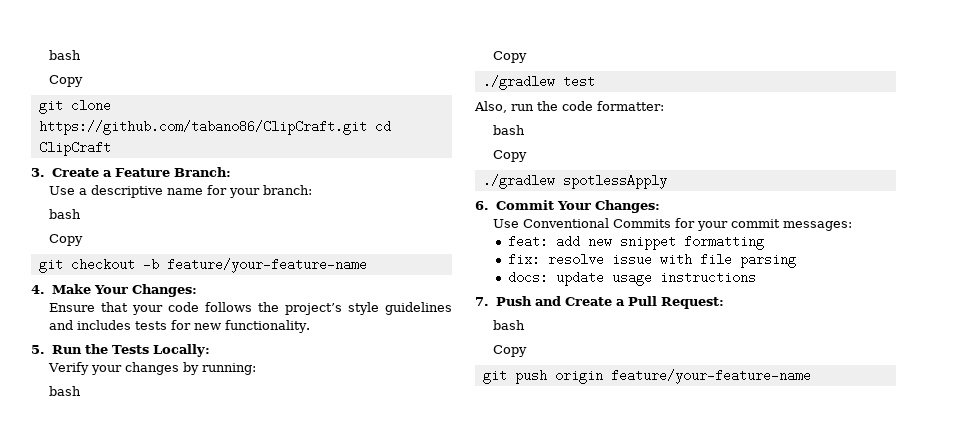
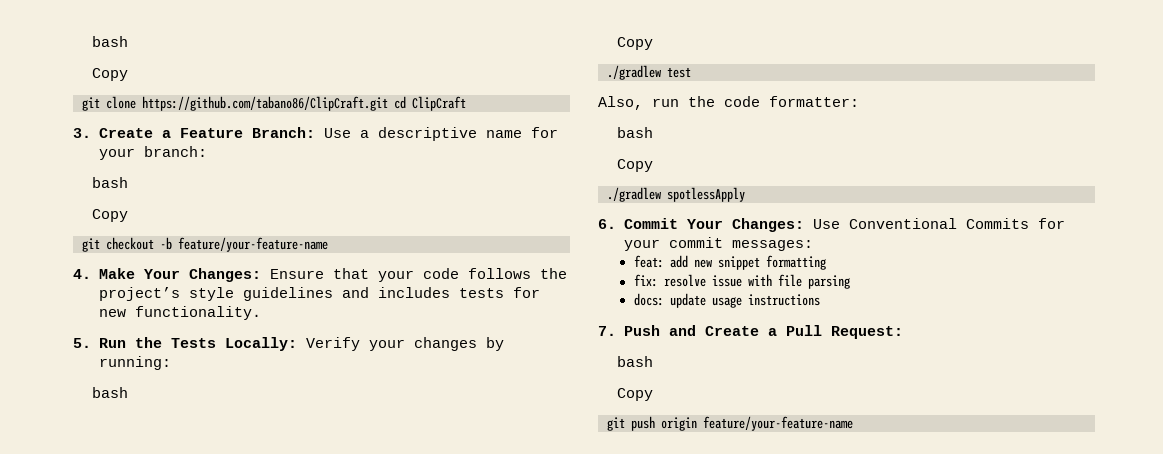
(231, 172) // -> (315, 132) none
(198, 290) // -> (261, 275) none
(211, 350) // -> (297, 344) none
(661, 206) // -> (804, 225) none

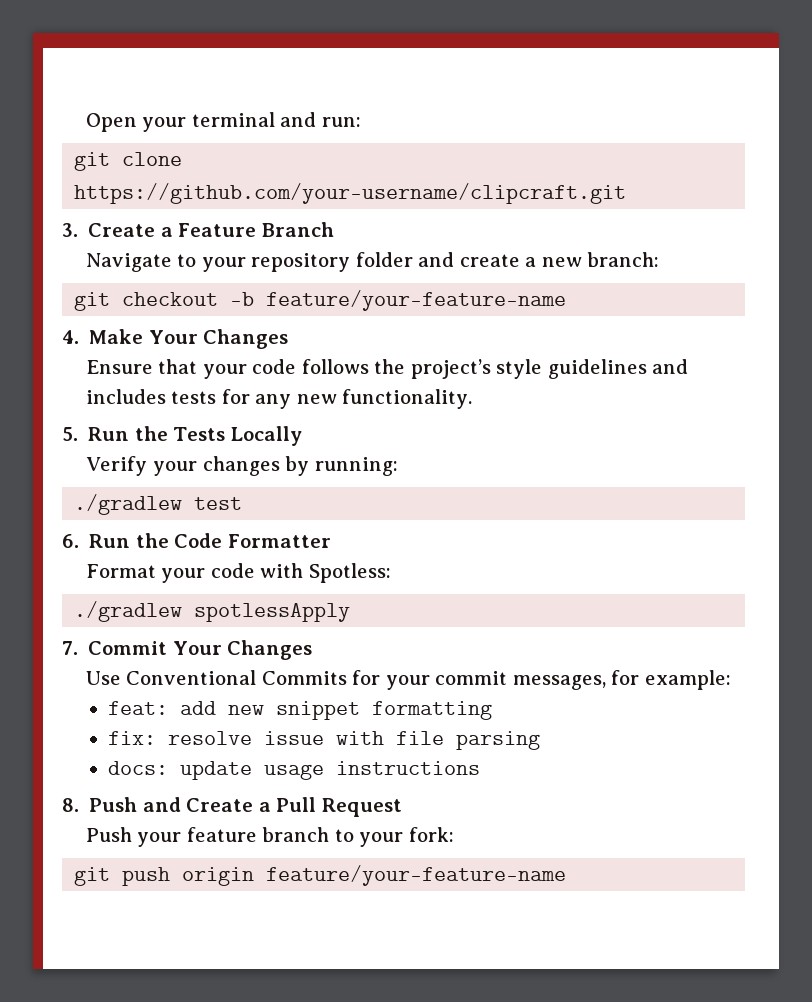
[92,36,129,47] [92,68,129,81] bash // Copy -> [85,112,361,132] Open your terminal and run:
[142,96,466,111] https://github.com/tabano86/ClipCraft.git cd ClipCraft -> [74,183,627,204] https://github.com/your-username/clipcraft.git
[251,127,558,141] [98,148,135,160] Branch: Use a descriptive name for your -> [261,222,334,237] [85,252,582,272] Branch // Navigate to your repository folder and create a new
[92,177,129,188] [92,209,129,222] // bash // Copy -> (660, 259) none
[188,268,261,282] Changes: -> [203,329,289,349] Changes //
(540, 292) none -> [255,394,292,409] any
[224,337,297,351] Locally: -> [230,426,302,446] Locally //
[92,387,129,398] [617,37,654,50] // bash // Copy -> (398, 466) none
[598,96,859,110] [617,127,654,138] [617,159,654,172] Also, run the code formatter: // bash // Copy -> [62,533,331,548] [85,563,391,583] 6. Run the Code Formatter // Format your code with Spotless:
[598,219,616,229] 6. -> [62,641,78,655] 7.
[731,218,804,232] Changes: -> [227,640,313,660] Changes //
[731,240,813,251] messages: -> [512,670,731,690] messages, for example:
[598,326,616,336] 7. -> [62,798,79,812] 8.
[830,326,903,339] [617,356,654,367] [617,388,654,401] Request: // bash // Copy -> [321,798,402,817] [85,827,454,847] Request // Push your feature branch to your fork:

